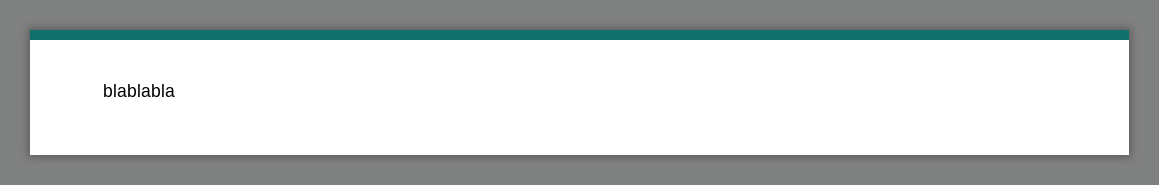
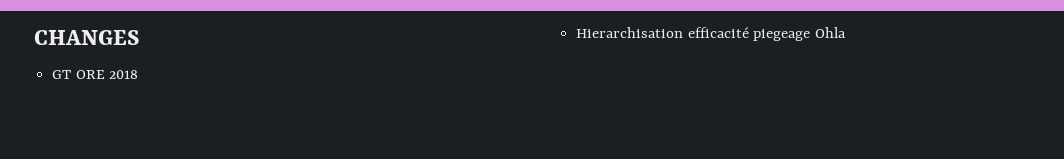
[103,84,175,97] blablabla -> [34,30,140,45] [52,70,139,79] [576,27,846,41] CHANGES // GT ORE 2018 // Hierarchisation efficacité piegeage Ohla

